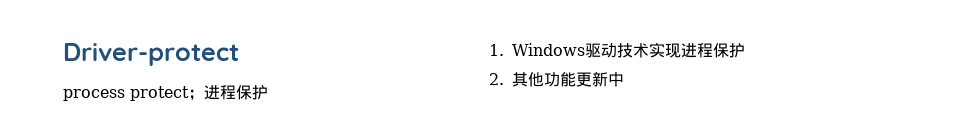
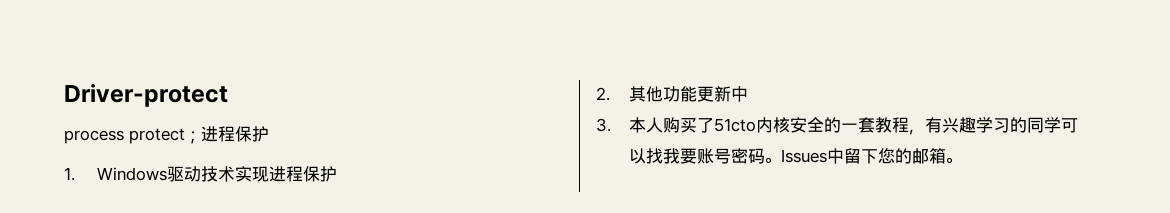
(624, 79) none -> [596,117,1079,135] [629,148,963,164] // 3.本人购买了51cto内核安全的一套教程，有兴趣学习的同学可以找我要账号密码。Issues中留下您的邮箱。

